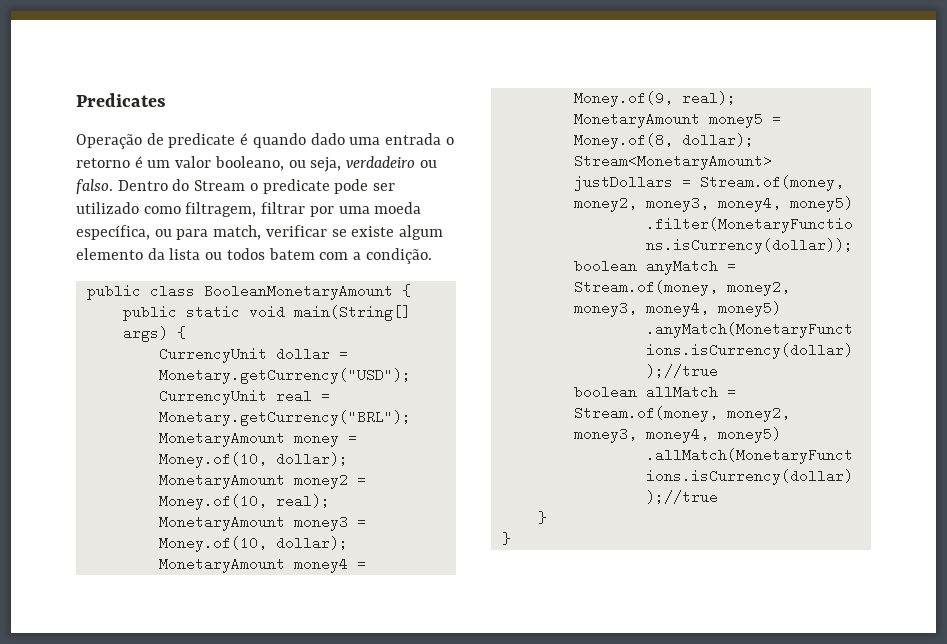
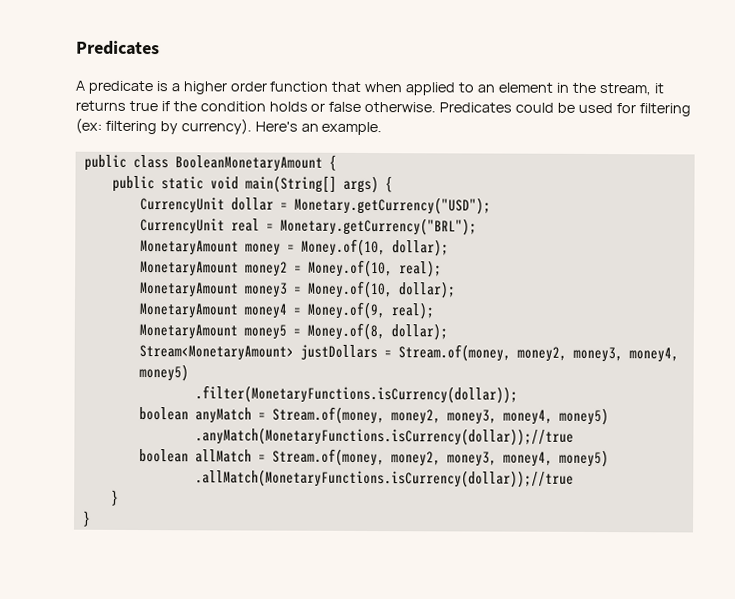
[76,133,454,149] [76,156,437,172] [76,179,396,194] [76,202,422,217] [76,225,444,240] [76,248,432,264] Operação de predicate é quando dado uma entrada o retorno é um valor booleano, ou seja, verdadeiro ou falso. Dentro do Stream o predicate pode ser utilizado como filtragem, filtrar por uma moeda específica, ou para match, verificar se existe algum elemento da lista ou todos batem com a condição. -> [75,80,664,96] [75,100,691,117] [75,117,383,136] A predicate is a higher order function that when applied to an element in the stream, it returns true if the condition holds or false otherwise. Predicates could be used for filtering (ex: filtering by currency). Here's an example.

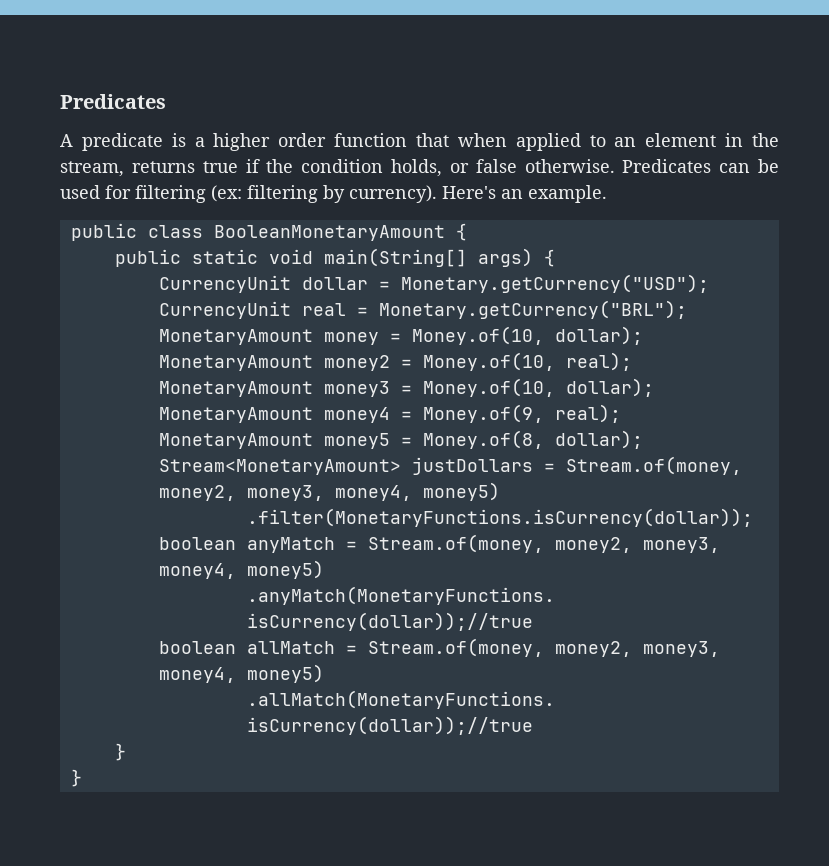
[653,83,664,94] it -> (124, 169) none
[268,101,308,112] holds -> [391,159,442,177] holds,
[515,102,555,113] could -> [719,163,751,173] can

